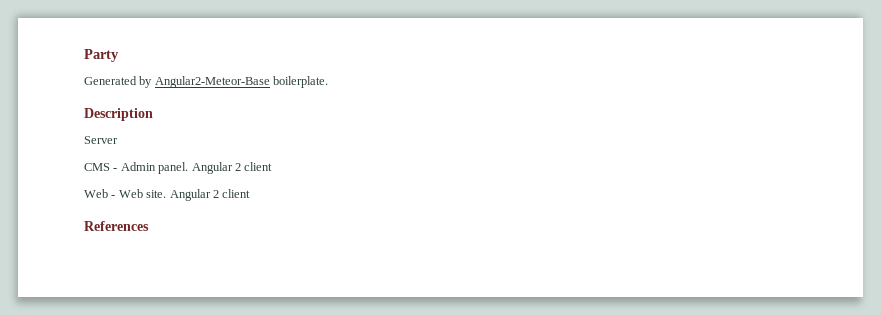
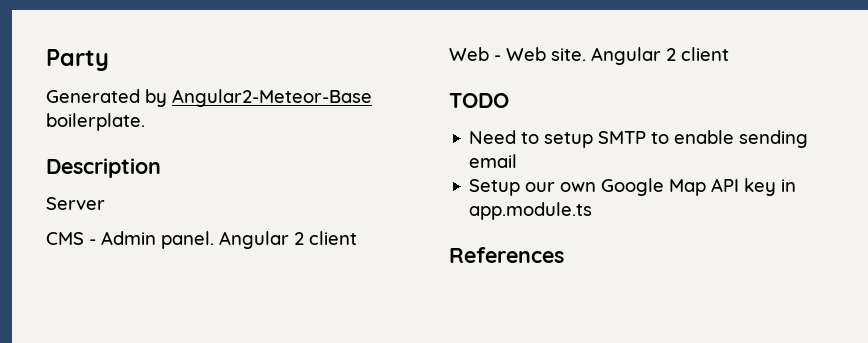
(251, 193) none -> [449,93,509,108] [469,130,809,148] [469,154,518,168] [469,178,797,196] [469,202,593,220] // TODO // Need to setup SMTP to enable sending email // Setup our own Google Map API key in app.module.ts

